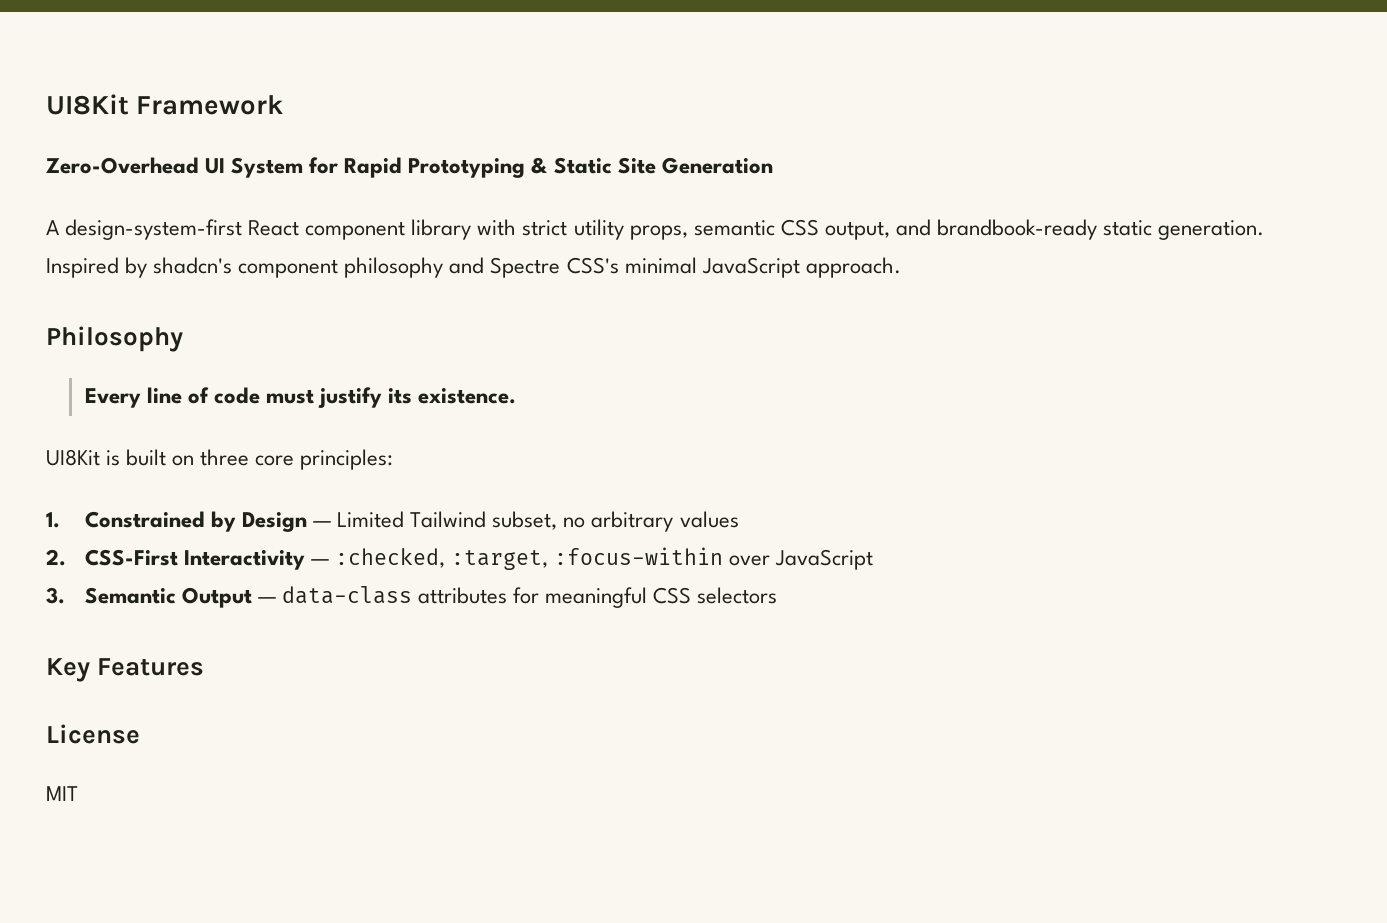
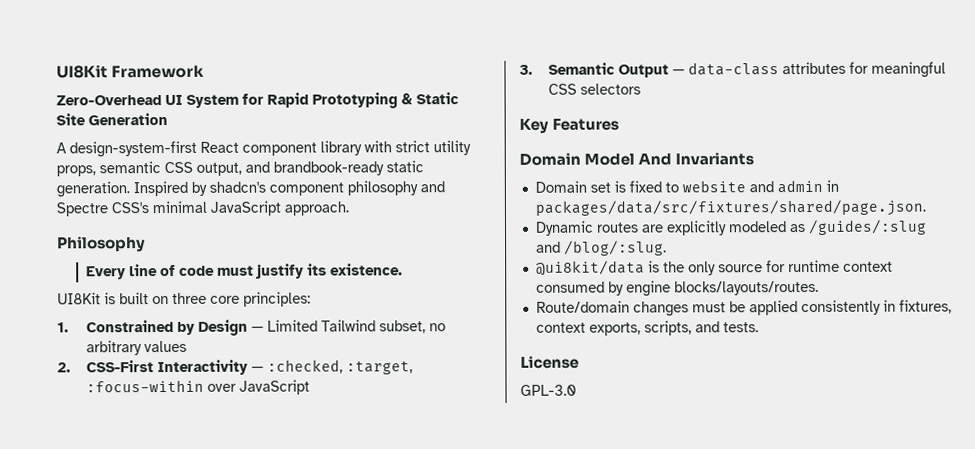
(205, 667) none -> [519,152,755,166] [534,179,839,194] [534,199,926,217] [534,219,927,236] [535,240,667,256] [535,259,893,276] [535,280,819,297] [535,299,952,317] [535,320,759,336] // Domain Model And Invariants // Domain set is fixed to website and admin in packages/data/src/fixtures/shared/page.json. // Dynamic routes are explicitly modeled as /guides/:slug and /blog/:slug. // @ui8kit/data is the only source for runtime context consumed by engine blocks/layouts/routes. // Route/domain changes must be applied consistently in fixtures, context exports, scripts, and tests.
[46,786,78,801] MIT -> [520,384,577,396] GPL-3.0

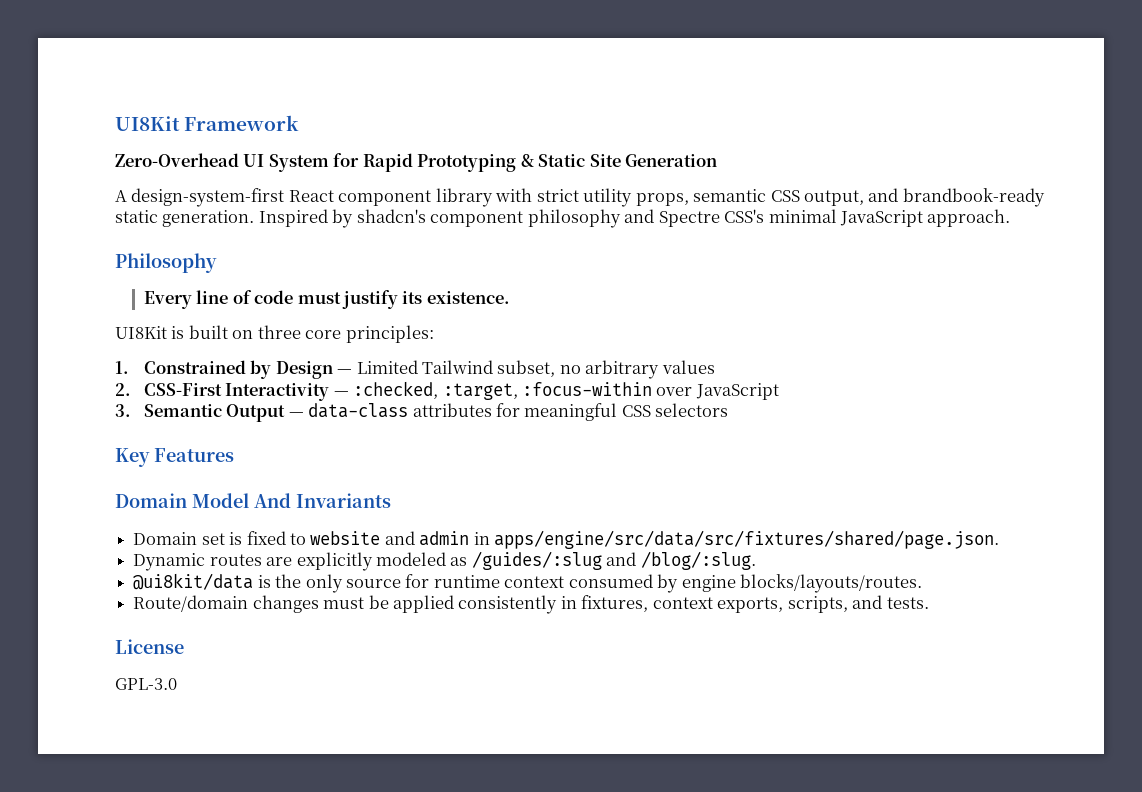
[534,199,926,217] packages/data/src/fixtures/shared/page.json. -> [494,530,1000,549] apps/engine/src/data/src/fixtures/shared/page.json.

